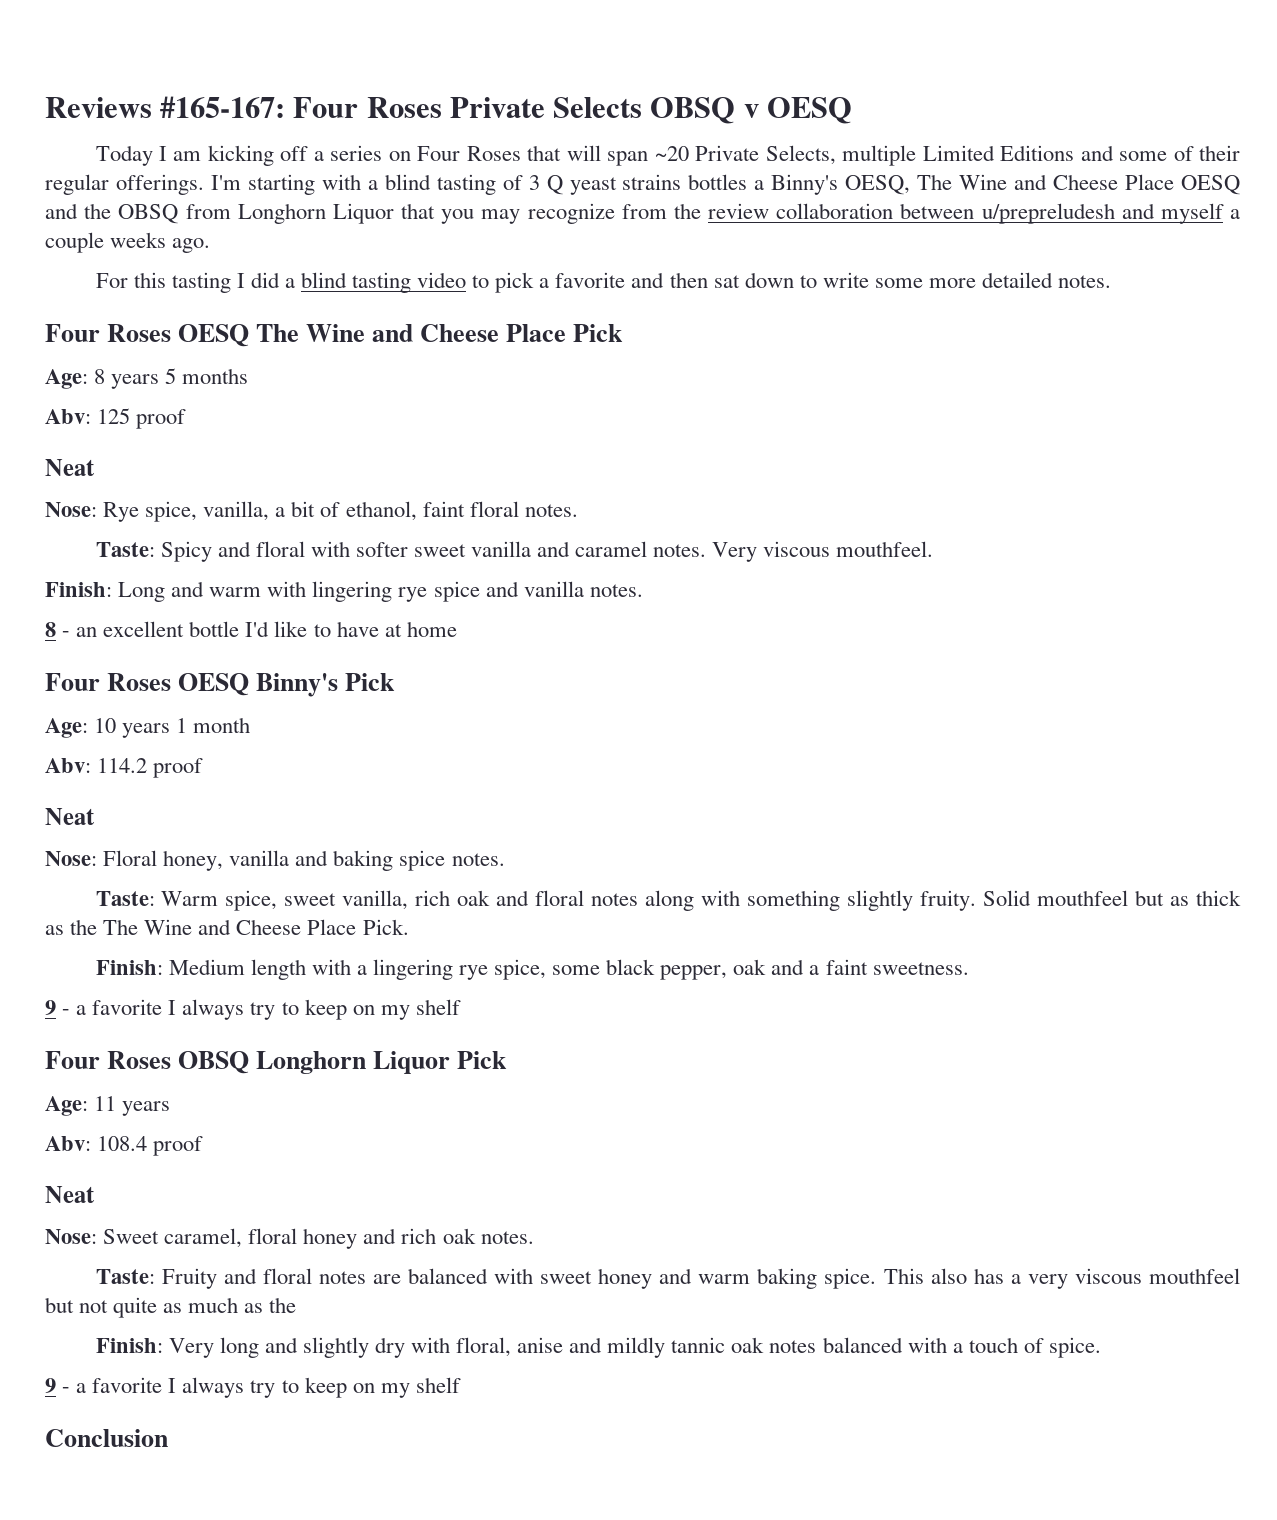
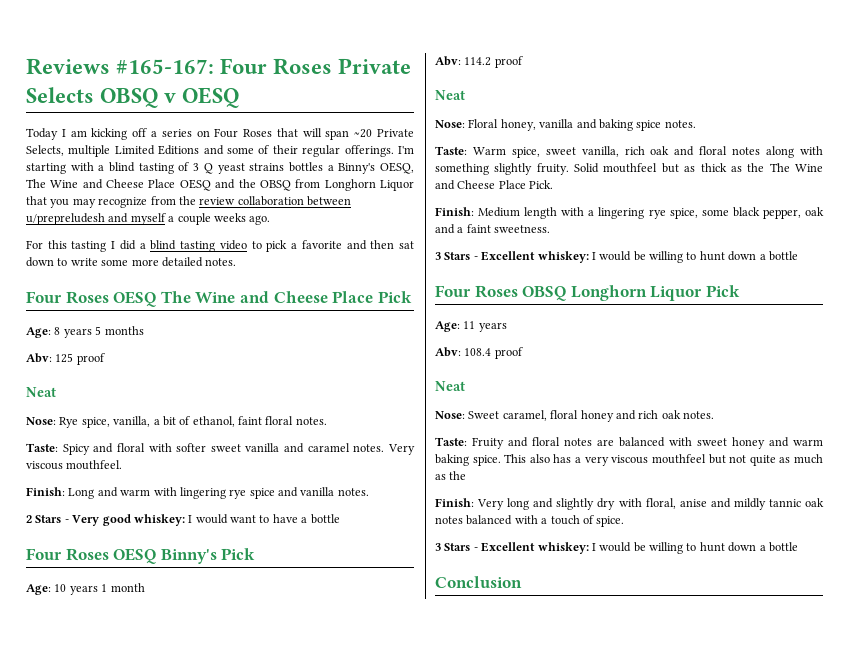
[45,621,457,637] 8 - an excellent bottle I'd like to have at home -> [26,514,340,526] 2 Stars - Very good whiskey: I would want to have a bottle
[45,999,461,1020] 9 - a favorite I always try to keep on my shelf -> [435,251,798,263] 3 Stars - Excellent whiskey: I would be willing to hunt down a bottle
[45,1377,461,1398] 9 - a favorite I always try to keep on my shelf -> [435,542,798,554] 3 Stars - Excellent whiskey: I would be willing to hunt down a bottle

